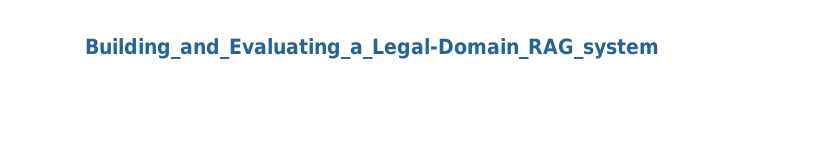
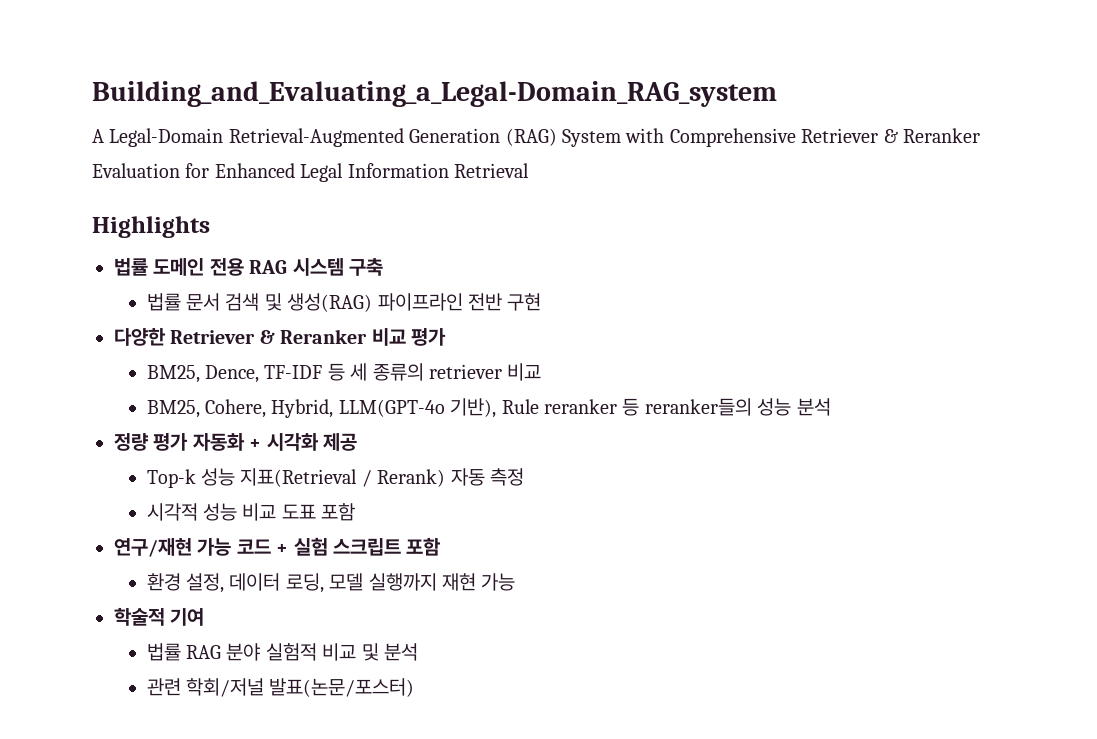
(659, 48) none -> [92,128,980,147] [92,163,529,182] [92,216,210,238] [114,258,383,276] [146,293,542,312] [114,328,446,346] [146,363,542,383] [146,398,831,418] [114,433,357,451] [146,468,525,488] [146,503,356,521] [114,537,442,557] [146,573,516,593] [114,607,205,626] [146,643,419,661] [146,678,415,697] // A Legal-Domain Retrieval-Augmented Generation (RAG) System with Comprehensive Retriever & Reranker Evaluation for Enhanced Legal Information Retrieval // Highlights // 법률 도메인 전용 RAG 시스템 구축 // 법률 문서 검색 및 생성(RAG) 파이프라인 전반 구현 // 다양한 Retriever & Reranker 비교 평가 // BM25, Dence, TF-IDF 등 세 종류의 retriever 비교 // BM25, Cohere, Hybrid, LLM(GPT-4o 기반), Rule reranker 등 reranker들의 성능 분석 // 정량 평가 자동화 + 시각화 제공 // Top-k 성능 지표(Retrieval / Rerank) 자동 측정 // 시각적 성능 비교 도표 포함 // 연구/재현 가능 코드 + 실험 스크립트 포함 // 환경 설정, 데이터 로딩, 모델 실행까지 재현 가능 // 학술적 기여 // 법률 RAG 분야 실험적 비교 및 분석 // 관련 학회/저널 발표(논문/포스터)

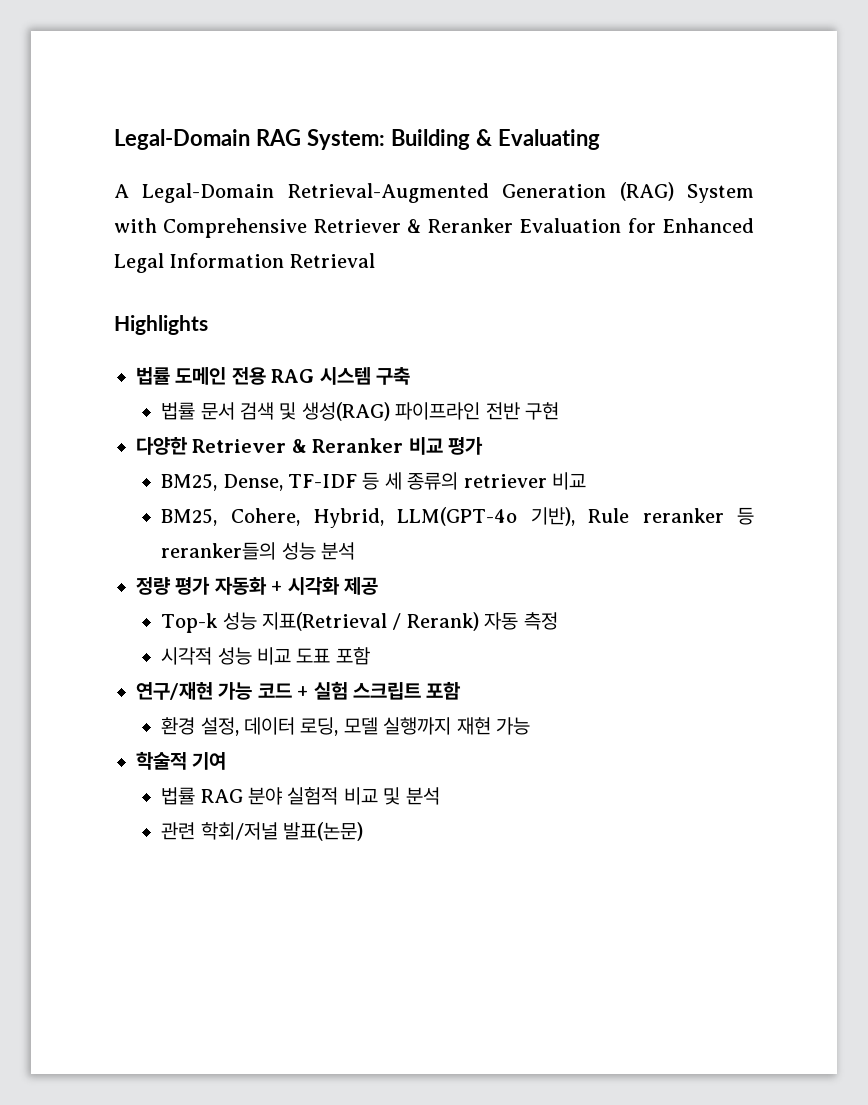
[92,81,777,107] Building_and_Evaluating_a_Legal-Domain_RAG_system -> [114,129,600,150] Legal-Domain RAG System: Building & Evaluating
[205,365,260,383] Dence, -> [222,474,283,491] Dense,
[269,678,415,697] 발표(논문/포스터) -> [282,822,363,841] 발표(논문)

